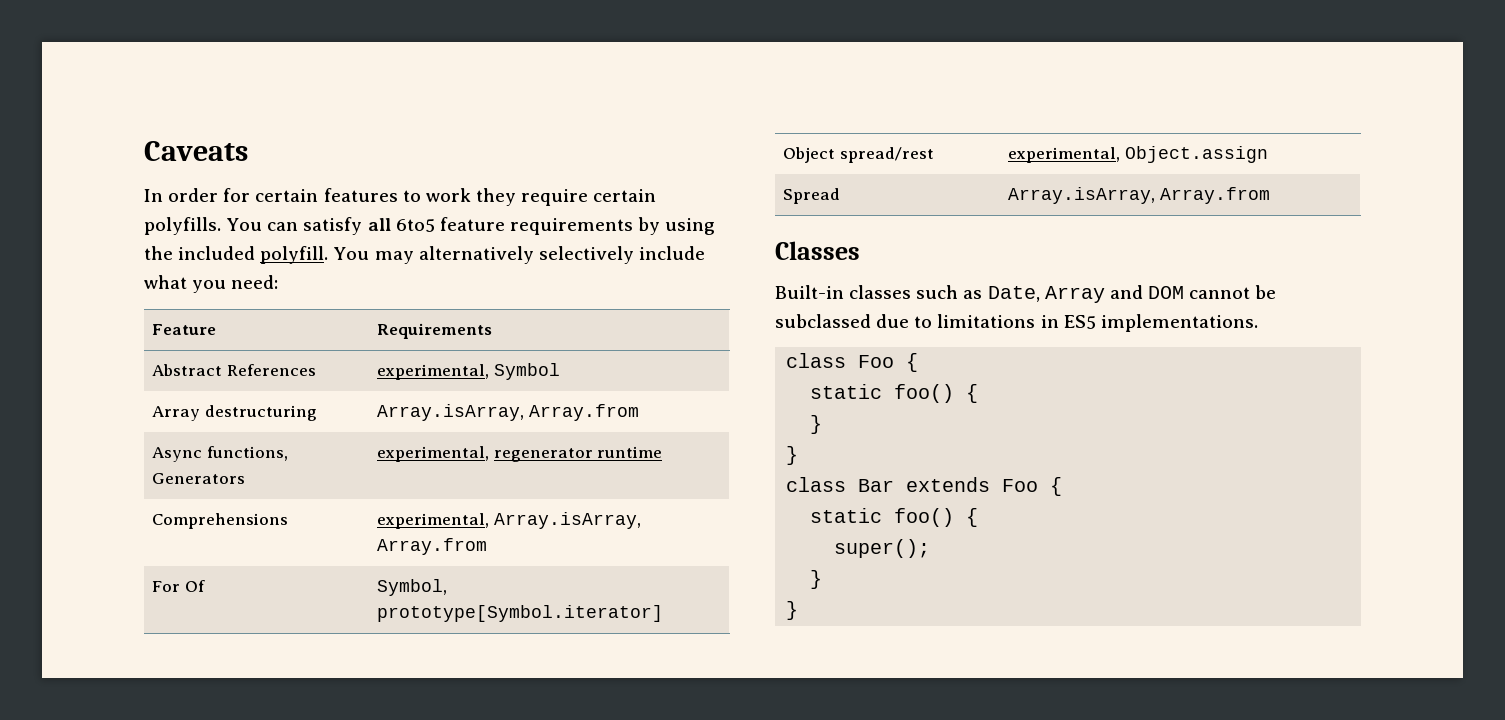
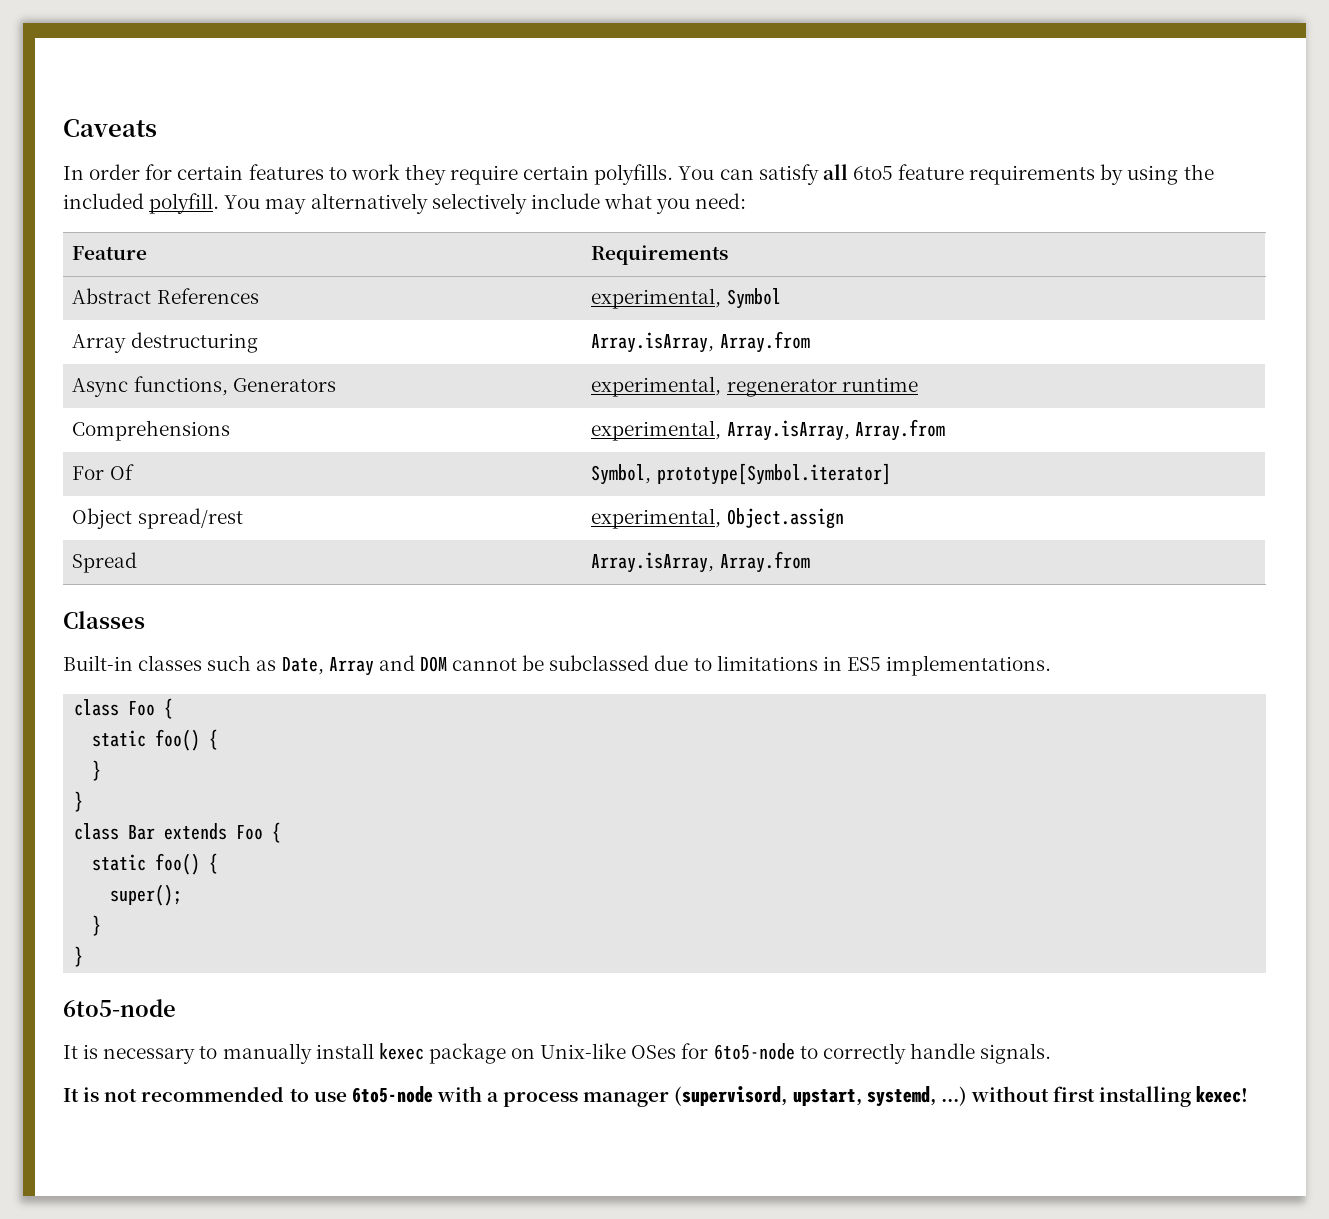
(799, 610) none -> [63,999,176,1017] [63,1043,1052,1064] [63,1086,1249,1107] // 6to5-node // It is necessary to manually install kexec package on Unix-like OSes for 6to5-node to correctly handle signals. // It is not recommended to use 6to5-node with a process manager (supervisord, upstart, systemd, ...) without first installing kexec!

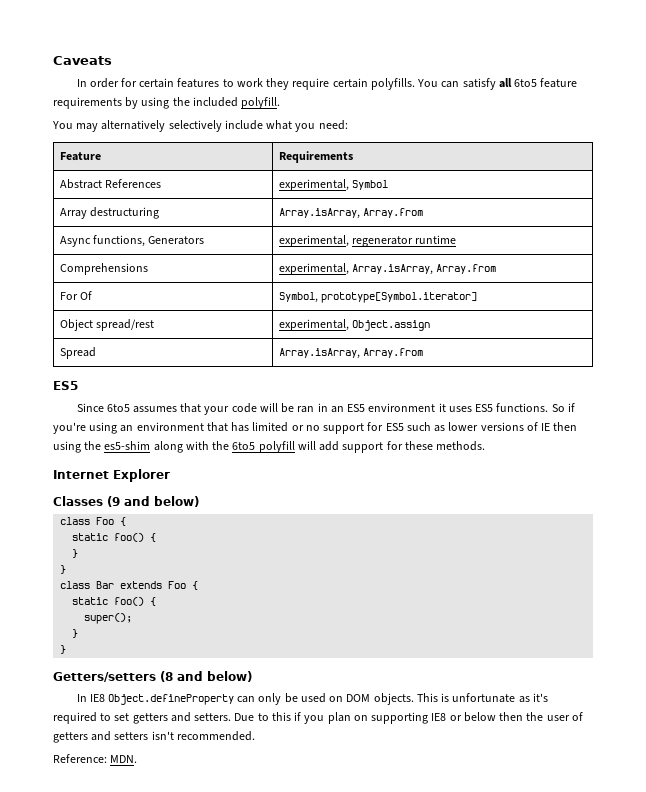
(220, 203) none -> (281, 103) //
[63,611,145,629] [63,655,1052,676] Classes // Built-in classes such as Date, Array and DOM cannot be subclassed due to limitations in ES5 implementations. -> [53,381,78,390] [76,403,575,415] [53,422,578,434] [53,441,486,453] [53,469,170,482] [53,496,199,507] ES5 // Since 6to5 assumes that your code will be ran in an ES5 environment it uses ES5 functions. So if you're using an environment that has limited or no support for ES5 such as lower versions of IE then using the es5-shim along with the 6to5 polyfill will add support for these methods. // Internet Explorer // Classes (9 and below)
[63,999,176,1017] [63,1043,1052,1064] [63,1086,1249,1107] 6to5-node // It is necessary to manually install kexec package on Unix-like OSes for 6to5-node to correctly handle signals. // It is not recommended to use 6to5-node with a process manager (supervisord, upstart, systemd, ...) without first installing kexec! -> [53,671,252,682] [76,693,548,705] [53,712,583,724] [53,731,255,743] [53,754,138,763] Getters/setters (8 and below) // In IE8 Object.defineProperty can only be used on DOM objects. This is unfortunate as it's required to set getters and setters. Due to this if you plan on supporting IE8 or below then the user of getters and setters isn't recommended. // Reference: MDN.

